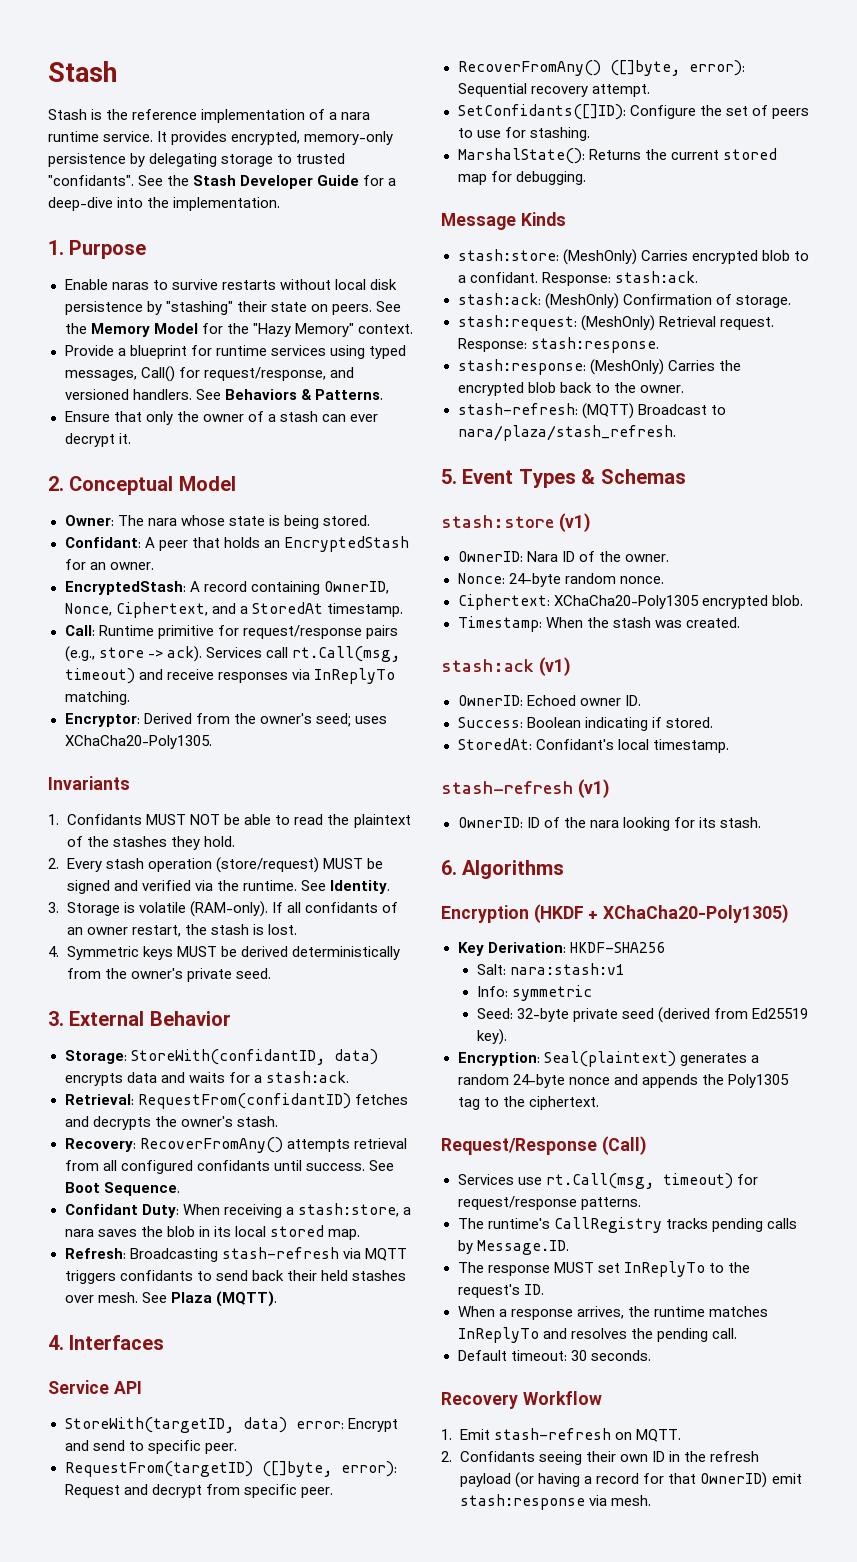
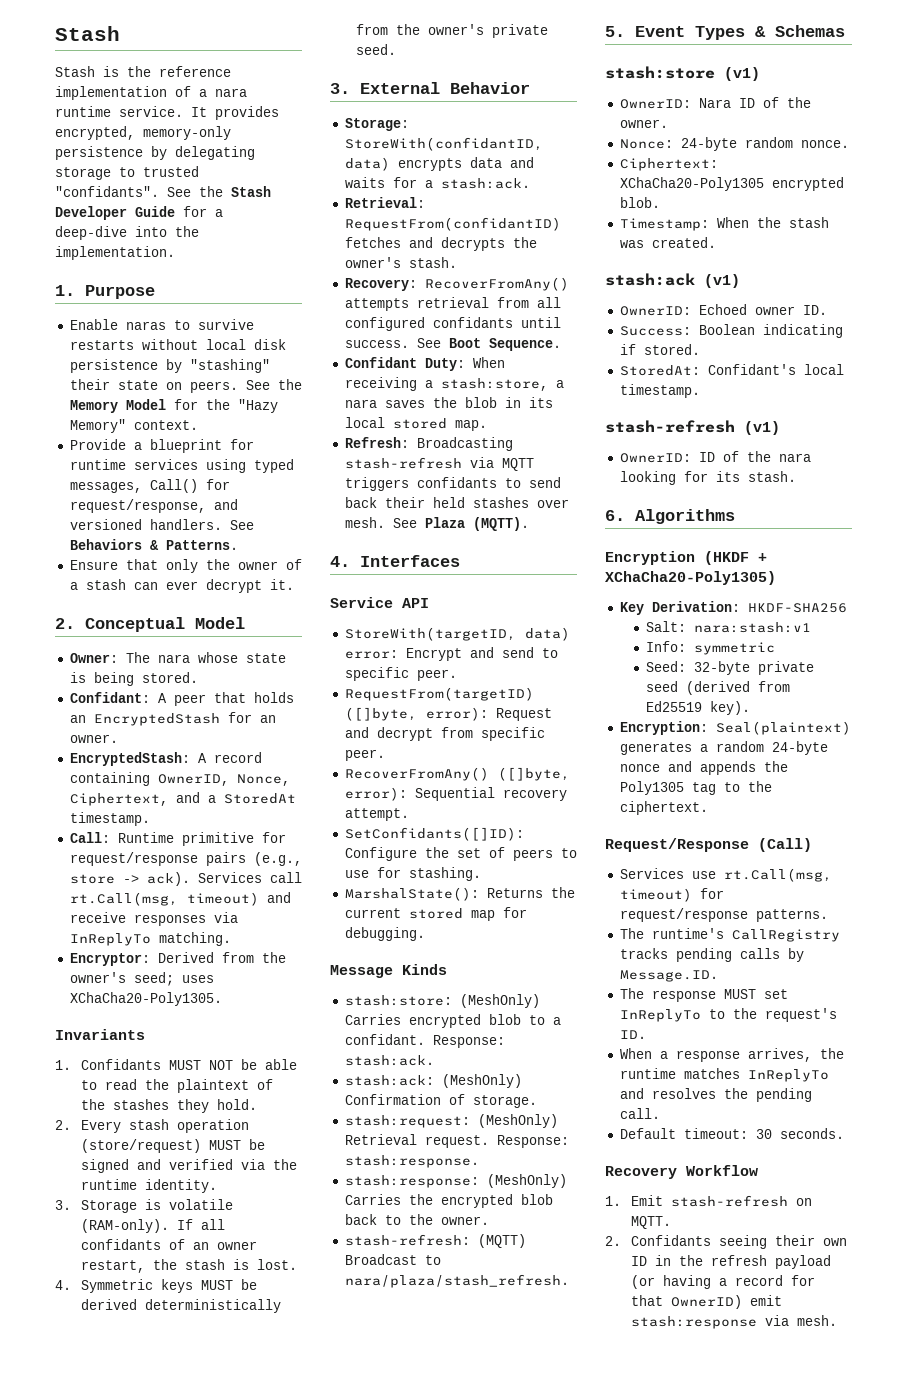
[243,880,391,894] runtime. See Identity. -> [81,1179,218,1193] runtime identity.

